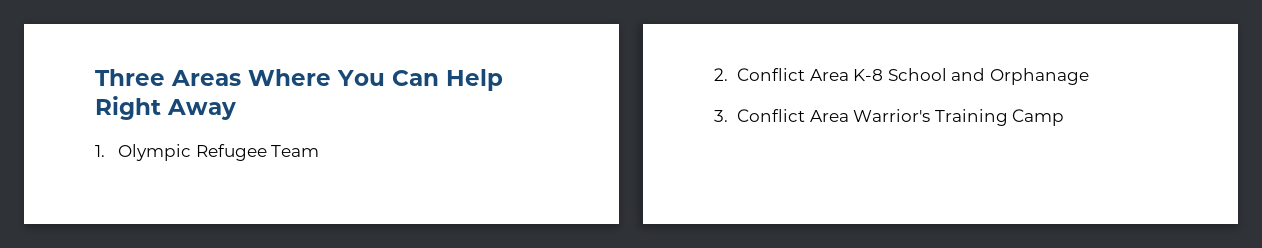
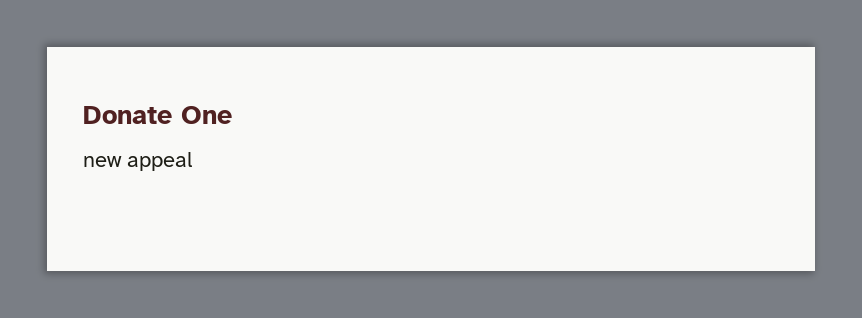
[95,69,503,91] [95,96,236,120] [95,144,320,161] [714,68,1090,85] [714,109,1065,126] Three Areas Where You Can Help Right Away // 1. Olympic Refugee Team // 2. Conflict Area K-8 School and Orphanage // 3. Conflict Area Warrior's Training Camp -> [83,106,232,124] [83,152,192,171] Donate One // new appeal

